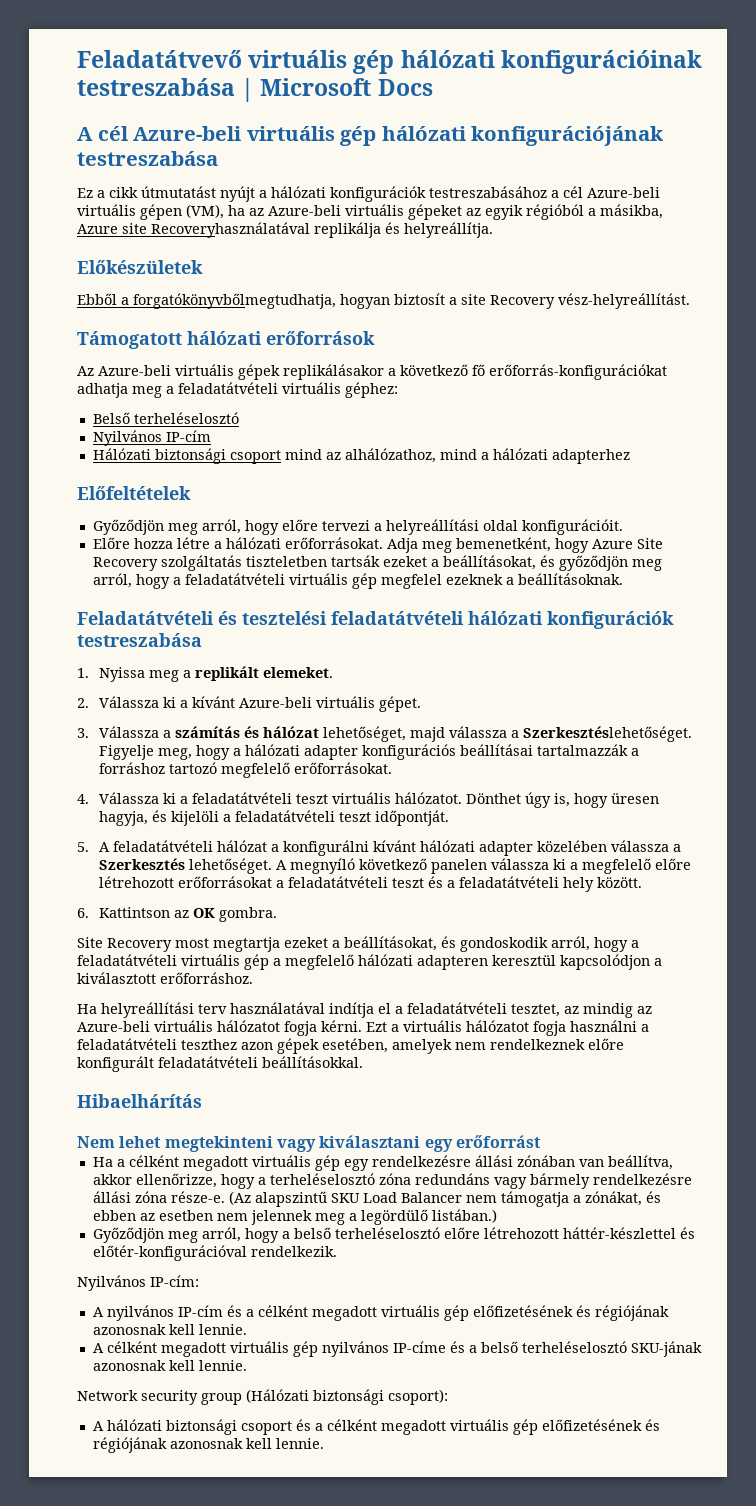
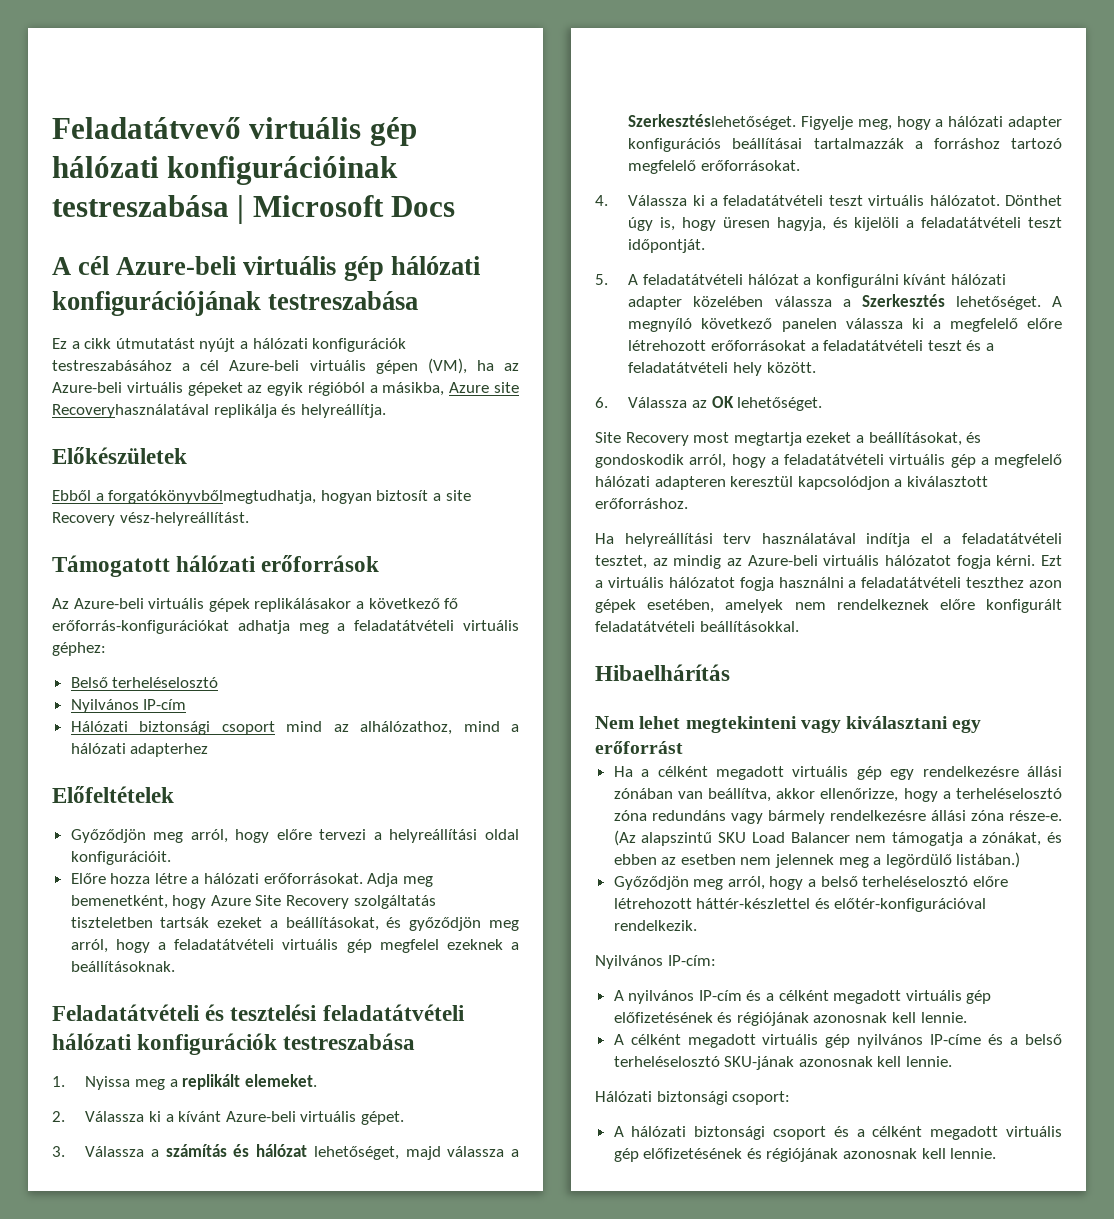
[99,907,171,918] Kattintson -> [628,397,688,408] Válassza
[219,907,278,922] gombra. -> [737,397,823,411] lehetőséget.
[77,1389,448,1405] Network security group (Hálózati biztonsági csoport): -> [595,1091,791,1105] Hálózati biztonsági csoport:

